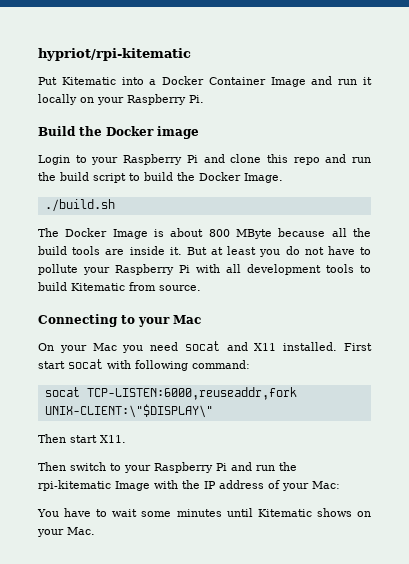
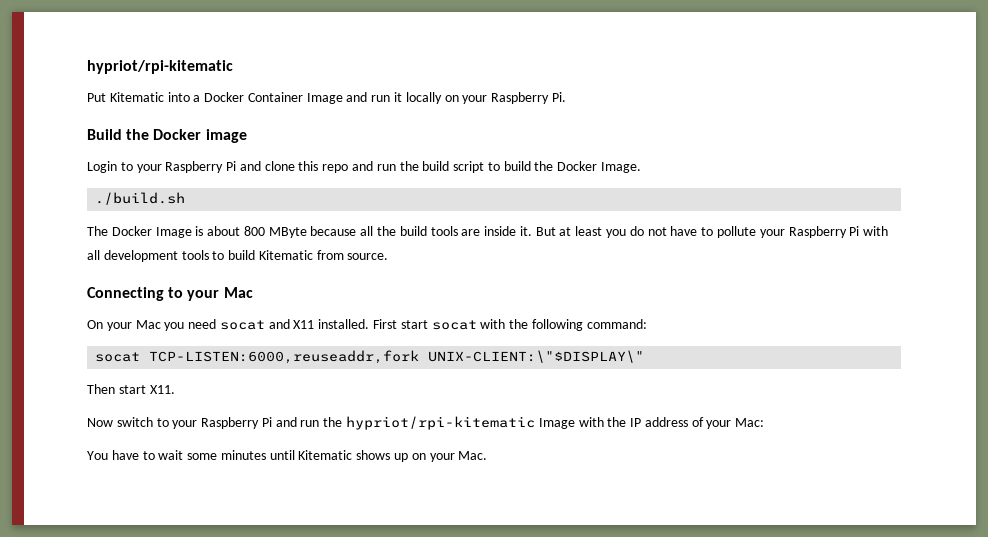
(131, 364) none -> [509,319,529,329] the
[38,462,66,471] Then -> [87,418,113,427] Now
[38,480,111,491] rpi-kitematic -> [346,416,536,430] hypriot/rpi-kitematic
(352, 512) none -> [394,453,409,462] up

